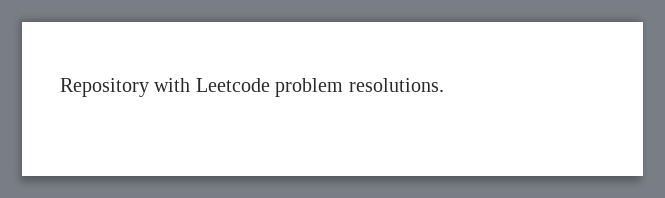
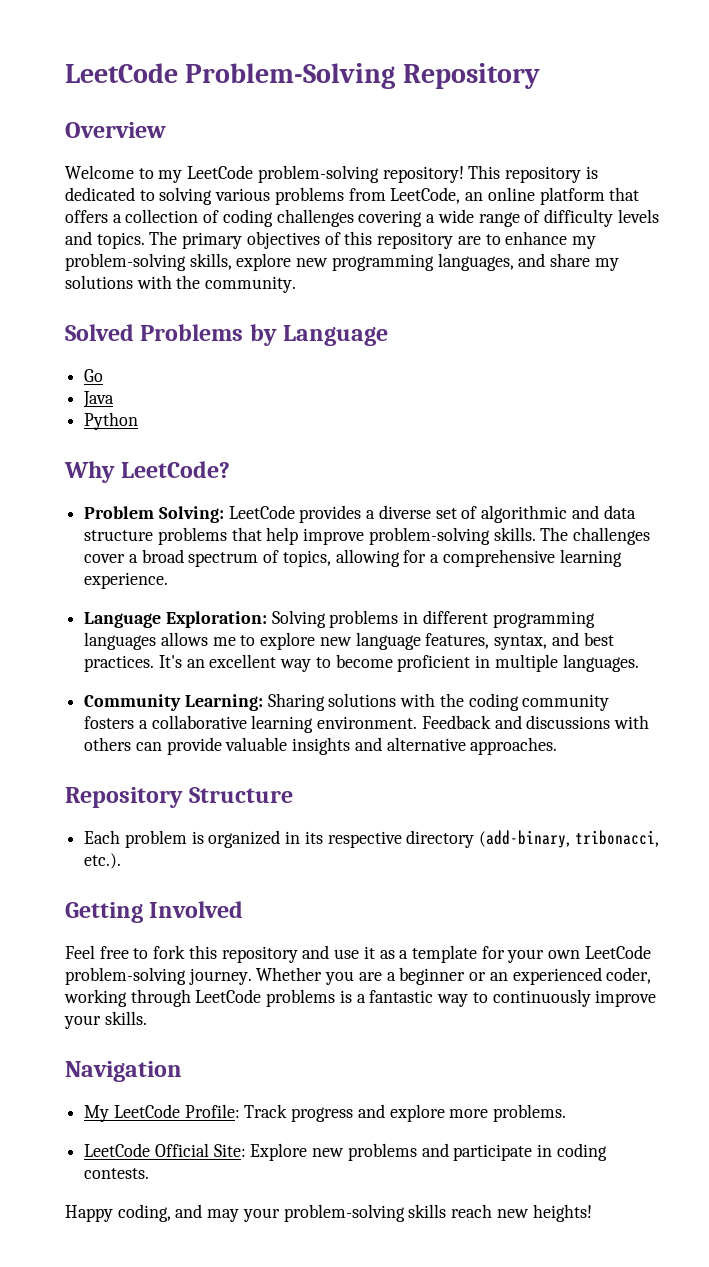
[60,78,444,97] Repository with Leetcode problem resolutions. -> [65,63,540,89] [65,122,166,138] [65,165,598,183] [65,187,640,205] [65,209,659,227] [65,231,596,249] [65,253,619,271] [65,275,297,293] [65,324,389,346] [84,369,104,382] [83,391,115,408] [84,412,139,430] [64,461,231,483] [84,505,636,523] [84,527,651,545] [84,549,622,567] [84,572,169,589] [84,610,595,628] [84,632,614,650] [84,654,639,672] [84,693,610,711] [84,715,650,733] [84,737,558,755] [65,787,294,808] [84,830,659,848] [84,853,122,869] [65,901,244,923] [65,945,651,963] [65,967,652,985] [64,989,657,1007] [64,1011,147,1029] [65,1061,182,1082] [84,1104,567,1122] [84,1143,607,1161] [84,1168,150,1179] [65,1204,592,1222] LeetCode Problem-Solving Repository // Overview // Welcome to my LeetCode problem-solving repository! This repository is dedicated to solving various problems from LeetCode, an online platform that offers a collection of coding challenges covering a wide range of difficulty levels and topics. The primary objectives of this repository are to enhance my problem-solving skills, explore new programming languages, and share my solutions with the community. // Solved Problems by Language // Go // Java // Python // Why LeetCode? // Problem Solving: LeetCode provides a diverse set of algorithmic and data structure problems that help improve problem-solving skills. The challenges cover a broad spectrum of topics, allowing for a comprehensive learning experience. // Language Exploration: Solving problems in different programming languages allows me to explore new language features, syntax, and best practices. It's an excellent way to become proficient in multiple languages. // Community Learning: Sharing solutions with the coding community fosters a collaborative learning environment. Feedback and discussions with others can provide valuable insights and alternative approaches. // Repository Structure // Each problem is organized in its respective directory (add-binary, tribonacci, etc.). // Getting Involved // Feel free to fork this repository and use it as a template for your own LeetCode problem-solving journey. Whether you are a beginner or an experienced coder, working through LeetCode problems is a fantastic way to continuously improve your skills. // Navigation // My LeetCode Profile: Track progress and explore more problems. // LeetCode Official Site: Explore new problems and participate in coding contests. // Happy coding, and may your problem-solving skills reach new heights!

